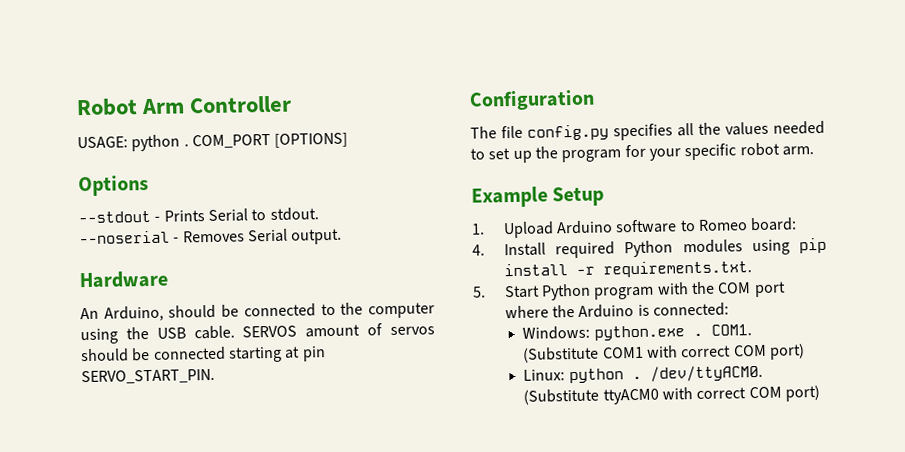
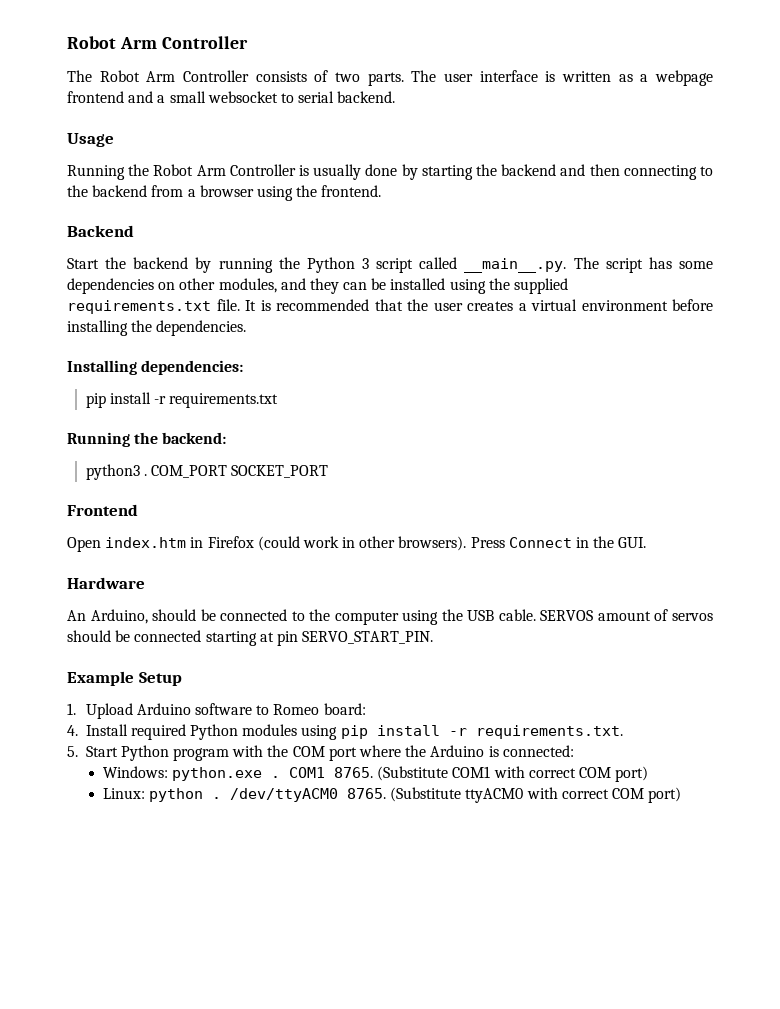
[77,132,349,152] [78,174,149,197] [78,207,319,224] [79,228,343,245] USAGE: python . COM_PORT [OPTIONS] // Options // --stdout - Prints Serial to stdout. // --noserial - Removes Serial output. -> [67,70,713,86] [67,91,396,103] [67,133,114,147] [67,164,713,180] [67,185,382,201] [67,225,134,237] [67,257,713,273] [67,278,569,294] [67,299,713,314] [67,320,247,336] [67,360,244,375] [85,392,279,408] [67,432,227,447] [85,464,329,480] [67,504,138,516] [67,536,647,552] The Robot Arm Controller consists of two parts. The user interface is written as a webpage frontend and a small websocket to serial backend. // Usage // Running the Robot Arm Controller is usually done by starting the backend and then connecting to the backend from a browser using the frontend. // Backend // Start the backend by running the Python 3 script called __main__.py. The script has some dependencies on other modules, and they can be installed using the supplied requirements.txt file. It is recommended that the user creates a virtual environment before installing the dependencies. // Installing dependencies: // pip install -r requirements.txt // Running the backend: // python3 . COM_PORT SOCKET_PORT // Frontend // Open index.htm in Firefox (could work in other browsers). Press Connect in the GUI.
[469,89,595,111] [470,120,825,141] [470,142,814,163] // Configuration // The file config.py specifies all the values needed to set up the program for your specific robot arm. -> (434, 637) none
[710,324,752,336] COM1. -> [288,767,373,778] COM1 8765.
[649,364,763,382] /dev/ttyACM0. -> [229,788,386,802] /dev/ttyACM0 8765.

